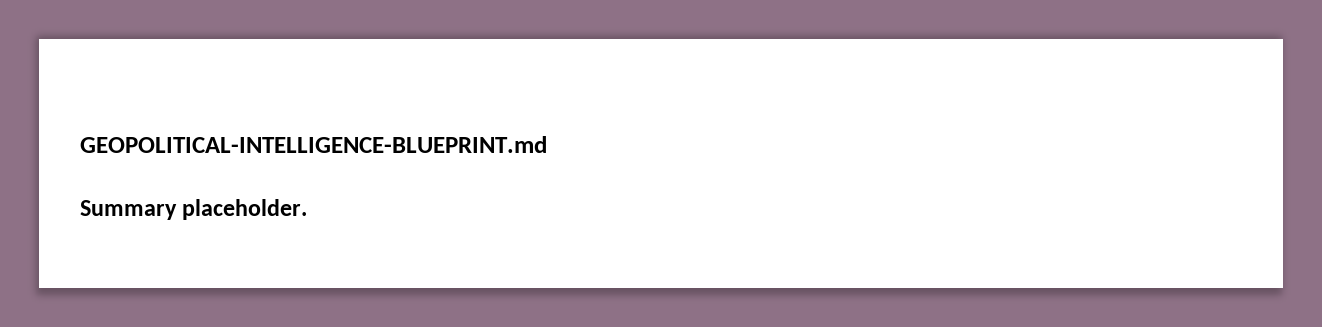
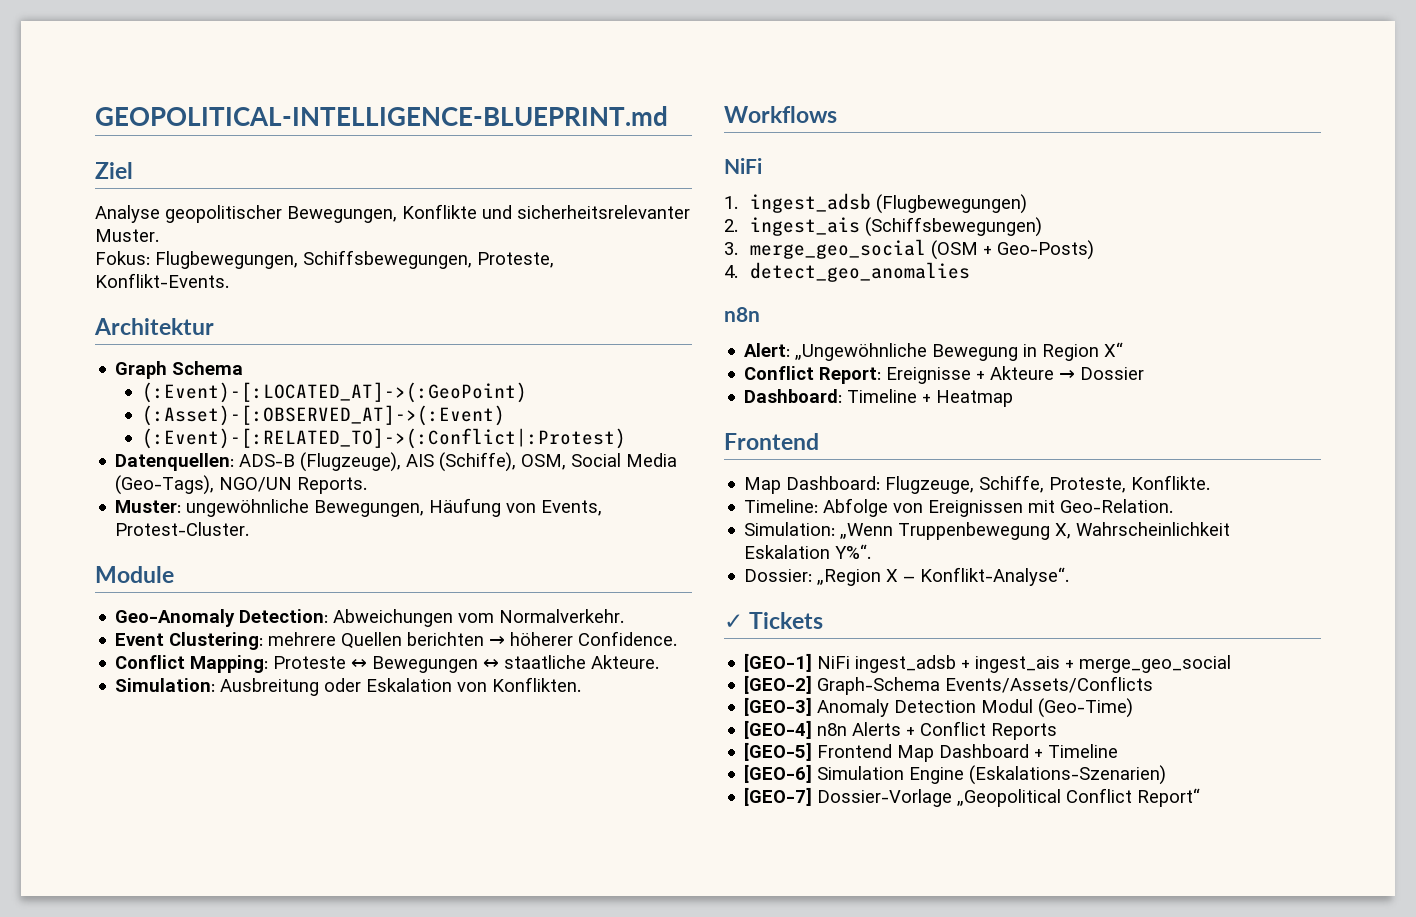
[80,199,308,220] Summary placeholder. -> [95,162,133,179] [95,204,690,223] [95,229,159,242] [95,250,554,269] [95,273,229,288] [94,318,214,335] [115,361,244,379] [141,382,527,403] [141,405,505,426] [141,428,626,449] [115,452,678,472] [115,475,368,495] [115,498,603,517] [115,522,250,536] [95,566,174,583] [115,609,625,627] [115,631,678,650] [115,655,660,673] [115,677,582,696] [724,106,837,123] [724,158,762,174] [724,193,1028,214] [724,217,1043,237] [724,239,1095,260] [724,262,971,282] [724,307,760,322] [744,342,1124,361] [744,366,1145,384] [744,389,1014,407] [724,433,819,450] [744,475,1211,494] [744,498,1174,517] [744,522,1231,540] [744,544,872,559] [744,567,1070,586] [724,612,824,629] [744,653,1232,673] [744,675,1154,695] [744,697,1134,718] [744,720,1058,740] [744,742,1119,762] [744,764,1167,785] [744,787,1201,807] Ziel // Analyse geopolitischer Bewegungen, Konflikte und sicherheitsrelevanter Muster. // Fokus: Flugbewegungen, Schiffsbewegungen, Proteste, Konflikt-Events. // Architektur // Graph Schema // (:Event)-[:LOCATED_AT]->(:GeoPoint) // (:Asset)-[:OBSERVED_AT]->(:Event) // (:Event)-[:RELATED_TO]->(:Conflict|:Protest) // Datenquellen: ADS-B (Flugzeuge), AIS (Schiffe), OSM, Social Media (Geo-Tags), NGO/UN Reports. // Muster: ungewöhnliche Bewegungen, Häufung von Events, Protest-Cluster. // Module // Geo-Anomaly Detection: Abweichungen vom Normalverkehr. // Event Clustering: mehrere Quellen berichten → höherer Confidence. // Conflict Mapping: Proteste ↔ Bewegungen ↔ staatliche Akteure. // Simulation: Ausbreitung oder Eskalation von Konflikten. // Workflows // NiFi // 1. ingest_adsb (Flugbewegungen) // 2. ingest_ais (Schiffsbewegungen) // 3. merge_geo_social (OSM + Geo-Posts) // 4. detect_geo_anomalies // n8n // Alert: „Ungewöhnliche Bewegung in Region X“ // Conflict Report: Ereignisse + Akteure → Dossier // Dashboard: Timeline + Heatmap // Frontend // Map Dashboard: Flugzeuge, Schiffe, Proteste, Konflikte. // Timeline: Abfolge von Ereignissen mit Geo-Relation. // Simulation: „Wenn Truppenbewegung X, Wahrscheinlichkeit Eskalation Y%“. // Dossier: „Region X – Konflikt-Analyse“. // ✓ Tickets // [GEO-1] NiFi ingest_adsb + ingest_ais + merge_geo_social // [GEO-2] Graph-Schema Events/Assets/Conflicts // [GEO-3] Anomaly Detection Modul (Geo-Time) // [GEO-4] n8n Alerts + Conflict Reports // [GEO-5] Frontend Map Dashboard + Timeline // [GEO-6] Simulation Engine (Eskalations-Szenarien) // [GEO-7] Dossier-Vorlage „Geopolitical Conflict Report“

